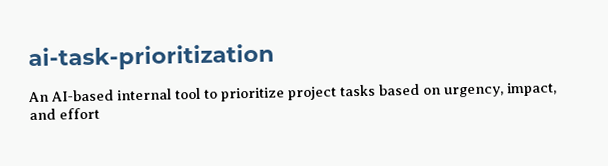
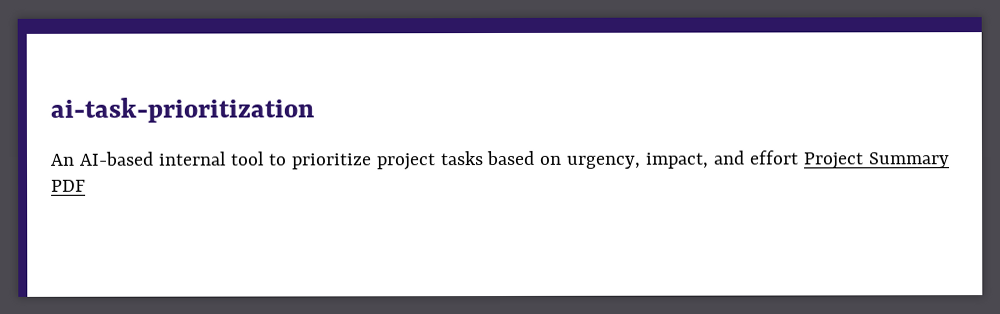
(100, 113) none -> [803,152,950,170] [51,179,86,192] Project Summary PDF

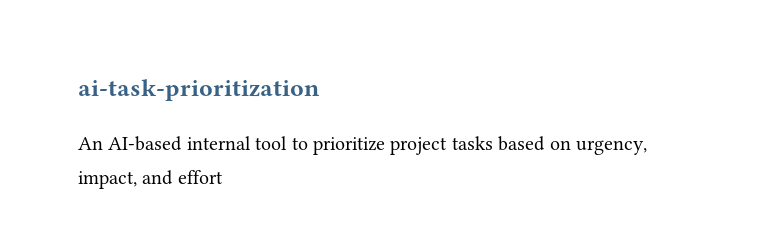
[803,152,950,170] [51,179,86,192] Project Summary PDF -> (223, 177) none

